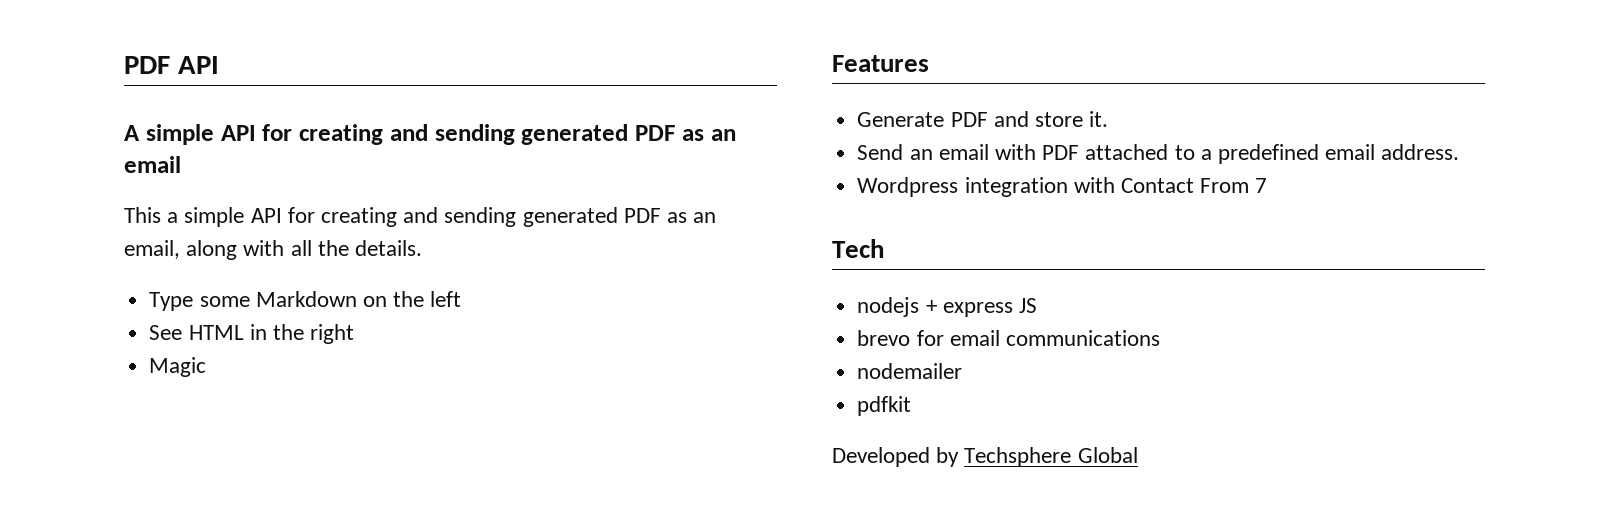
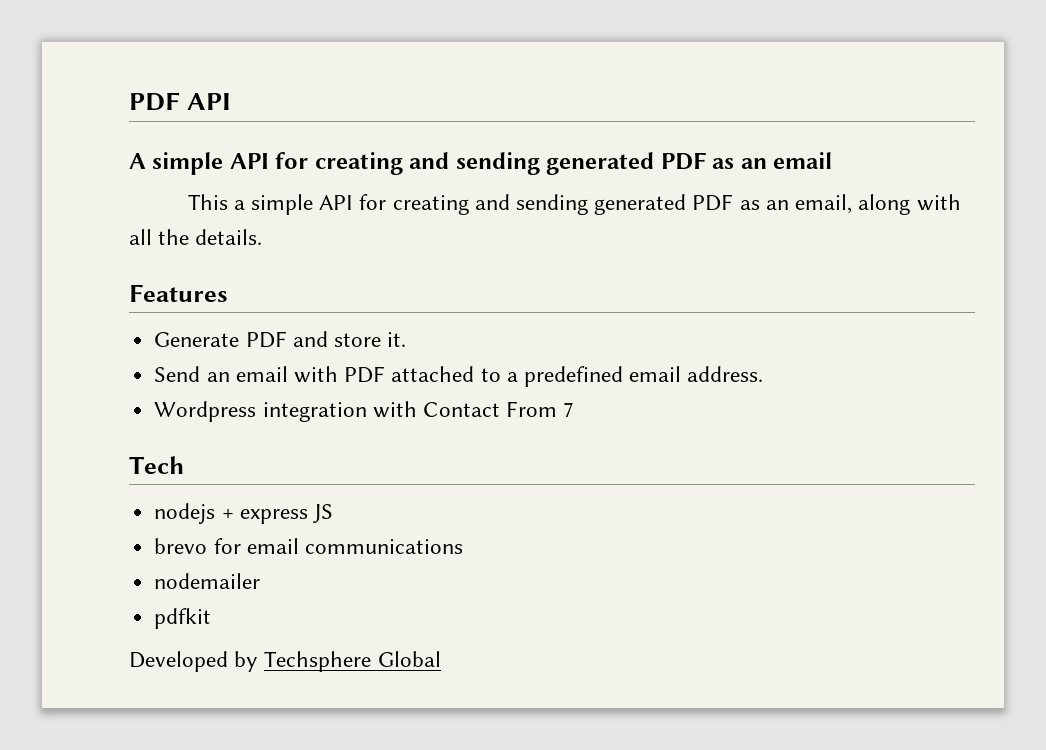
[149,291,462,311] [149,324,355,344] [149,357,207,377] // Type some Markdown on the left // See HTML in the right // Magic -> (263, 237) none

